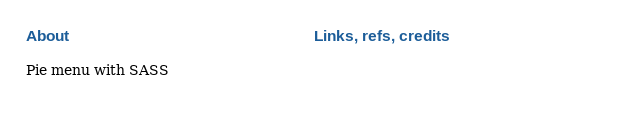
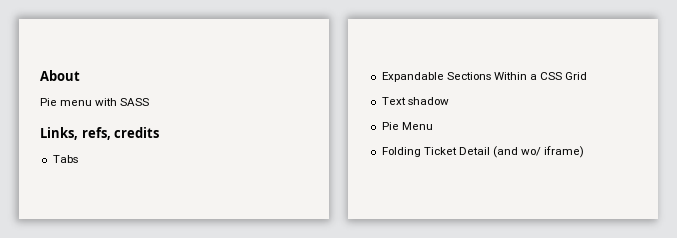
(451, 35) none -> [52,155,78,163] [381,72,588,82] [381,97,449,105] [381,122,433,130] [381,146,585,158] // Tabs // Expandable Sections Within a CSS Grid // Text shadow // Pie Menu // Folding Ticket Detail (and wo/ iframe)

